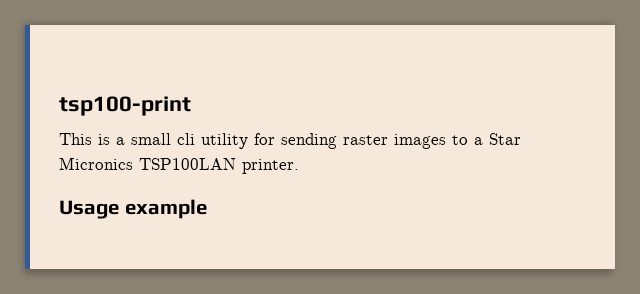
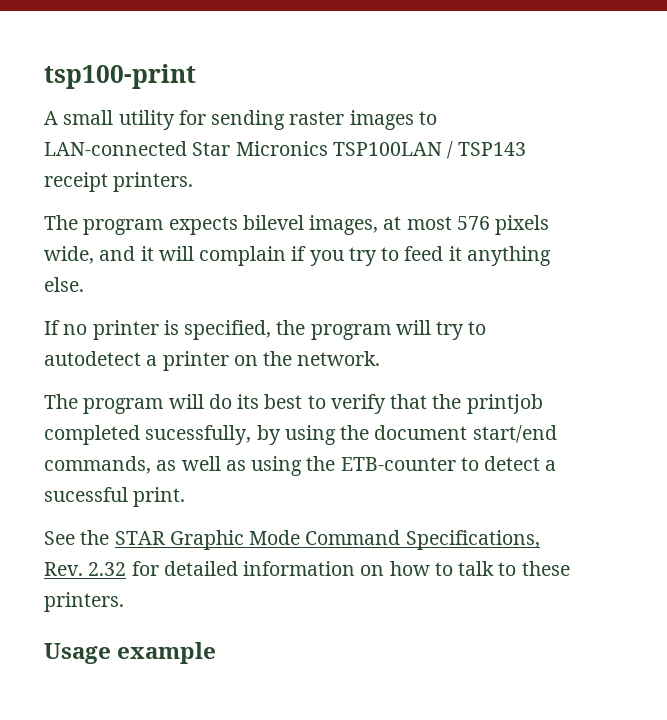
[59,133,195,145] This is a small cli -> [44,110,114,125] A small
[474,137,483,145] a -> [44,141,187,156] LAN-connected
[242,159,299,174] printer. -> [447,141,527,159] [44,172,194,192] [44,215,550,235] [44,246,551,266] [44,277,84,292] [44,320,487,340] [44,351,381,371] [44,394,543,414] [44,425,557,445] [44,456,557,476] [44,487,186,507] [44,530,540,550] [44,561,570,576] [44,592,124,612] / TSP143 receipt printers. // The program expects bilevel images, at most 576 pixels wide, and it will complain if you try to feed it anything else. // If no printer is specified, the program will try to autodetect a printer on the network. // The program will do its best to verify that the printjob completed sucessfully, by using the document start/end commands, as well as using the ETB-counter to detect a sucessful print. // See the STAR Graphic Mode Command Specifications, Rev. 2.32 for detailed information on how to talk to these printers.

